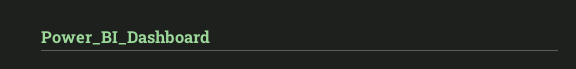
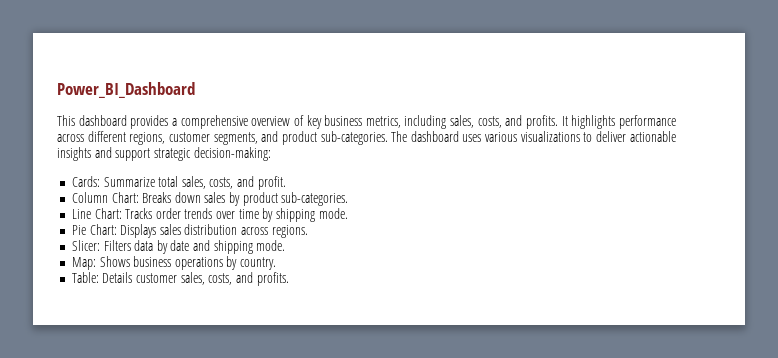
(210, 37) none -> [57,115,676,129] [57,131,676,145] [57,147,271,161] [71,176,286,190] [71,192,349,206] [71,208,348,222] [71,224,308,238] [71,240,286,254] [71,256,277,270] [71,272,289,286] // This dashboard provides a comprehensive overview of key business metrics, including sales, costs, and profits. It highlights performance across different regions, customer segments, and product sub-categories. The dashboard uses various visualizations to deliver actionable insights and support strategic decision-making: // Cards: Summarize total sales, costs, and profit. // Column Chart: Breaks down sales by product sub-categories. // Line Chart: Tracks order trends over time by shipping mode. // Pie Chart: Displays sales distribution across regions. // Slicer: Filters data by date and shipping mode. // Map: Shows business operations by country. // Table: Details customer sales, costs, and profits.

